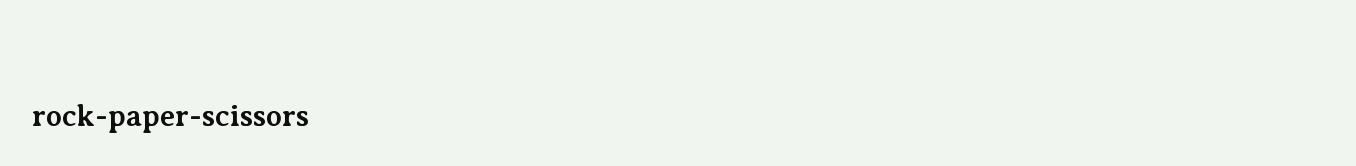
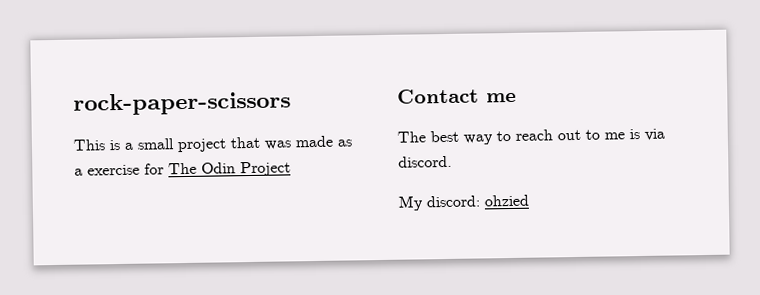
(309, 118) none -> [73,135,352,153] [74,161,291,177] [397,88,517,104] [397,128,665,145] [398,155,452,168] [398,194,529,211] // This is a small project that was made as a exercise for The Odin Project // Contact me // The best way to reach out to me is via discord. // My discord: ohzied

